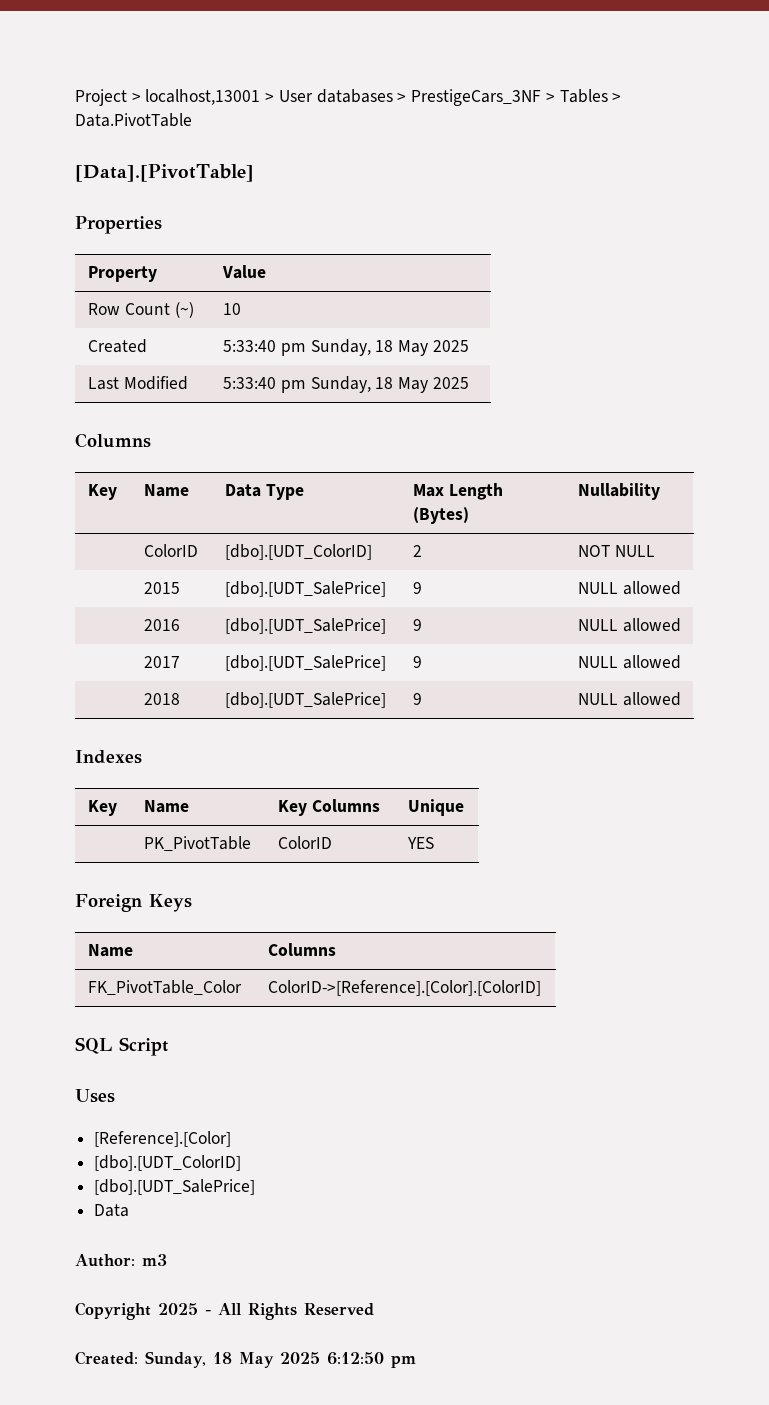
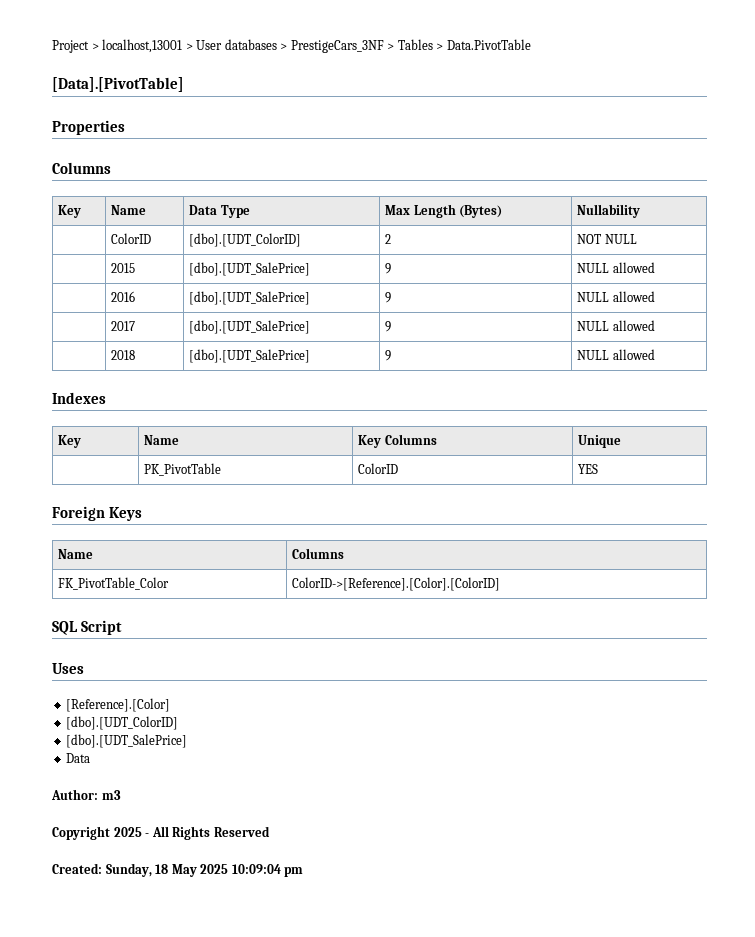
[88,266,158,282] [222,265,267,279] [88,302,194,318] [223,303,242,315] [88,339,148,353] [223,339,469,356] [88,376,188,390] [223,376,469,393] // Property | Value // Row Count (~) | 10 // Created | 5:33:40 pm Sunday, 18 May 2025 // Last Modified | 5:33:40 pm Sunday, 18 May 2025 -> (125, 127) none
[326,1352,384,1365] 6:12:50 -> [231,864,281,874] 10:09:04

